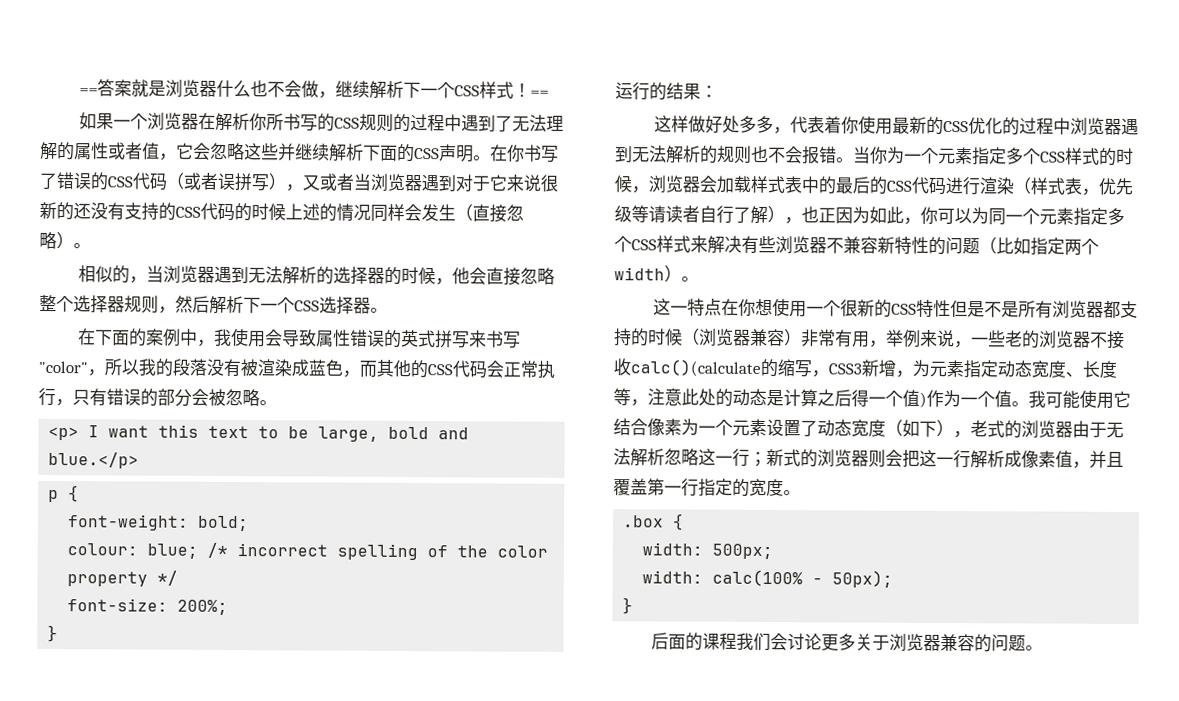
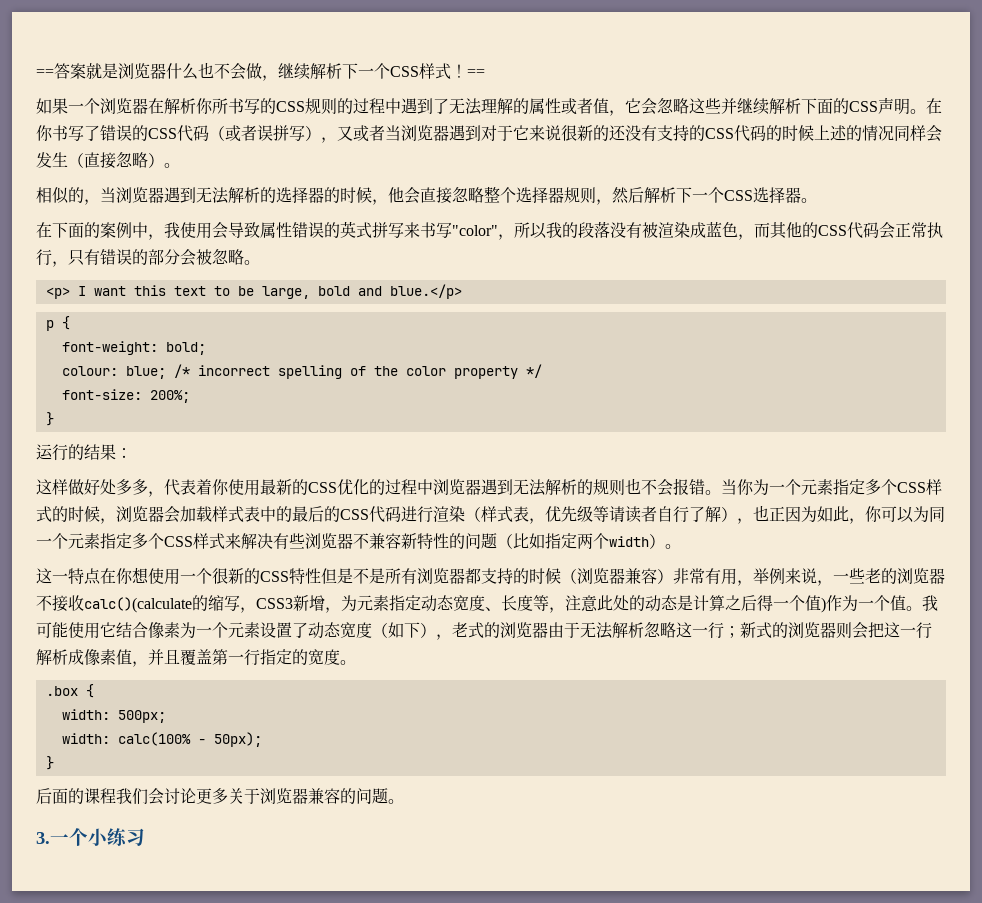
(1043, 648) none -> [36,828,145,846] // 3.一个小练习

